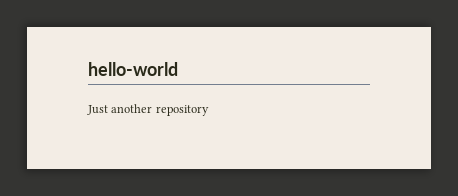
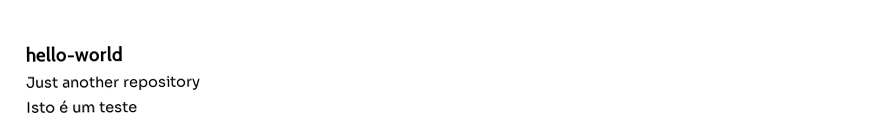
(209, 110) none -> [26,100,138,114] // Isto é um teste

